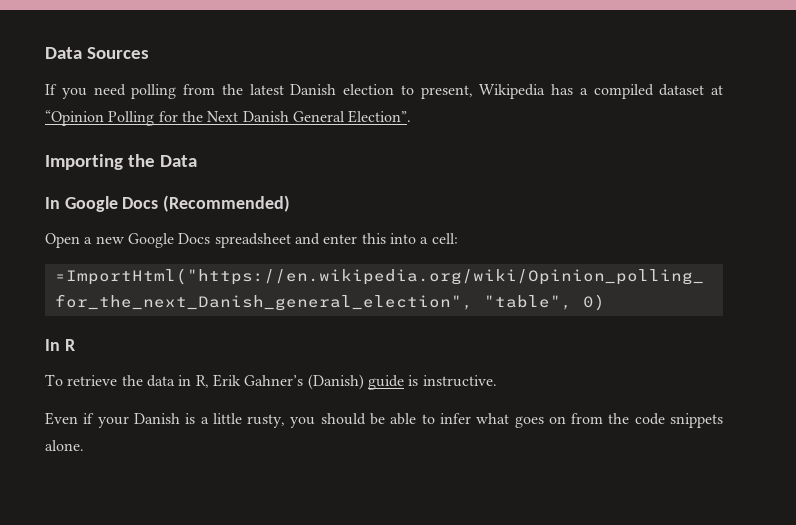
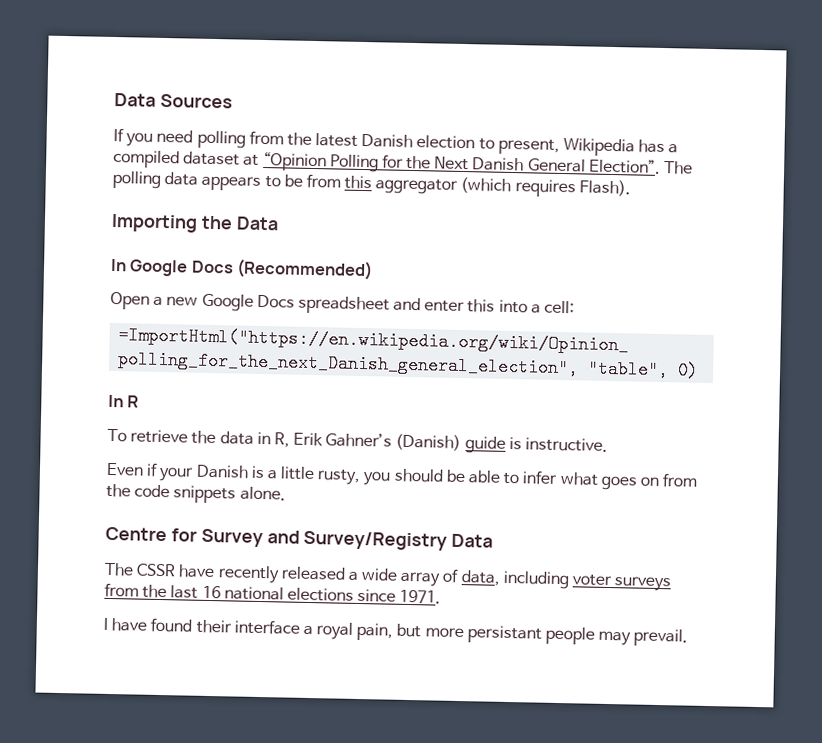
(412, 116) none -> [664,161,694,175] [112,170,631,198] The polling data appears to be from this aggregator (which requires Flash).
(84, 445) none -> [105,526,494,551] [104,562,672,592] [104,582,442,604] [103,617,689,647] // Centre for Survey and Survey/Registry Data // The CSSR have recently released a wide array of data, including voter surveys from the last 16 national elections since 1971. // I have found their interface a royal pain, but more persistant people may prevail.

